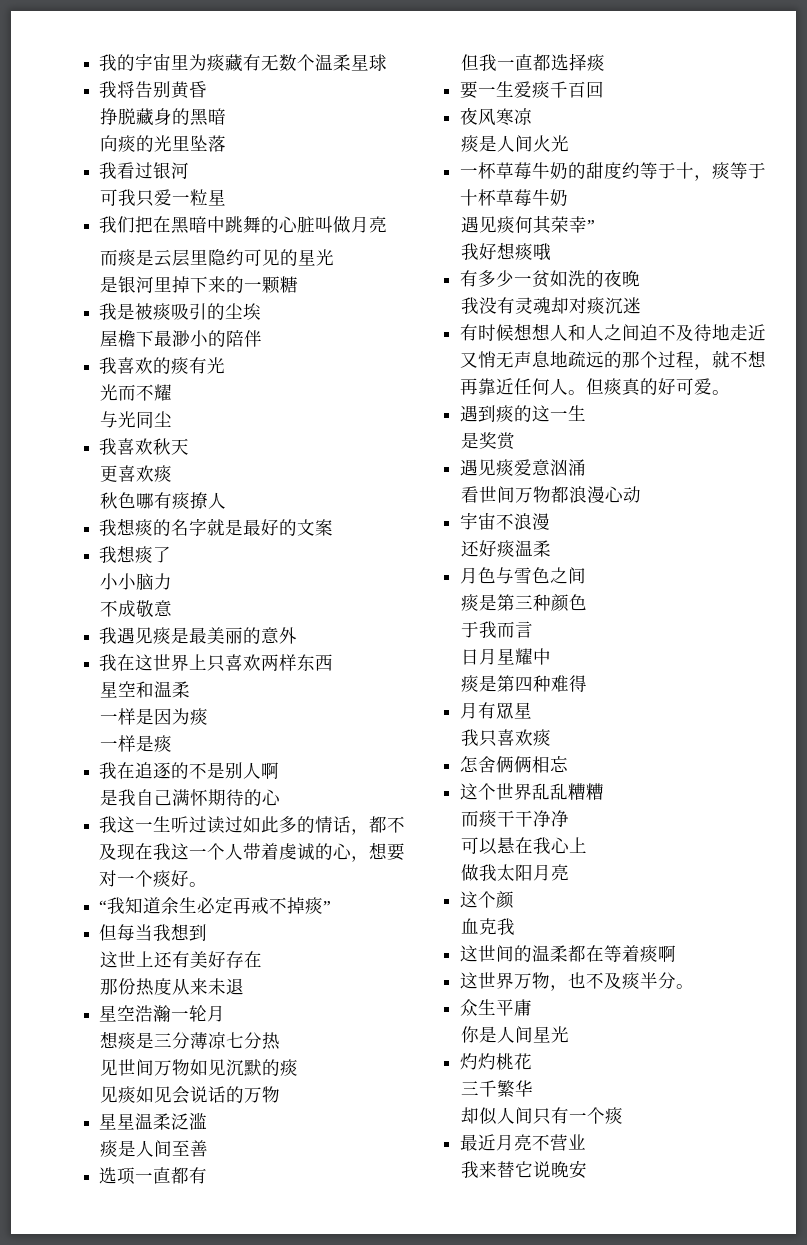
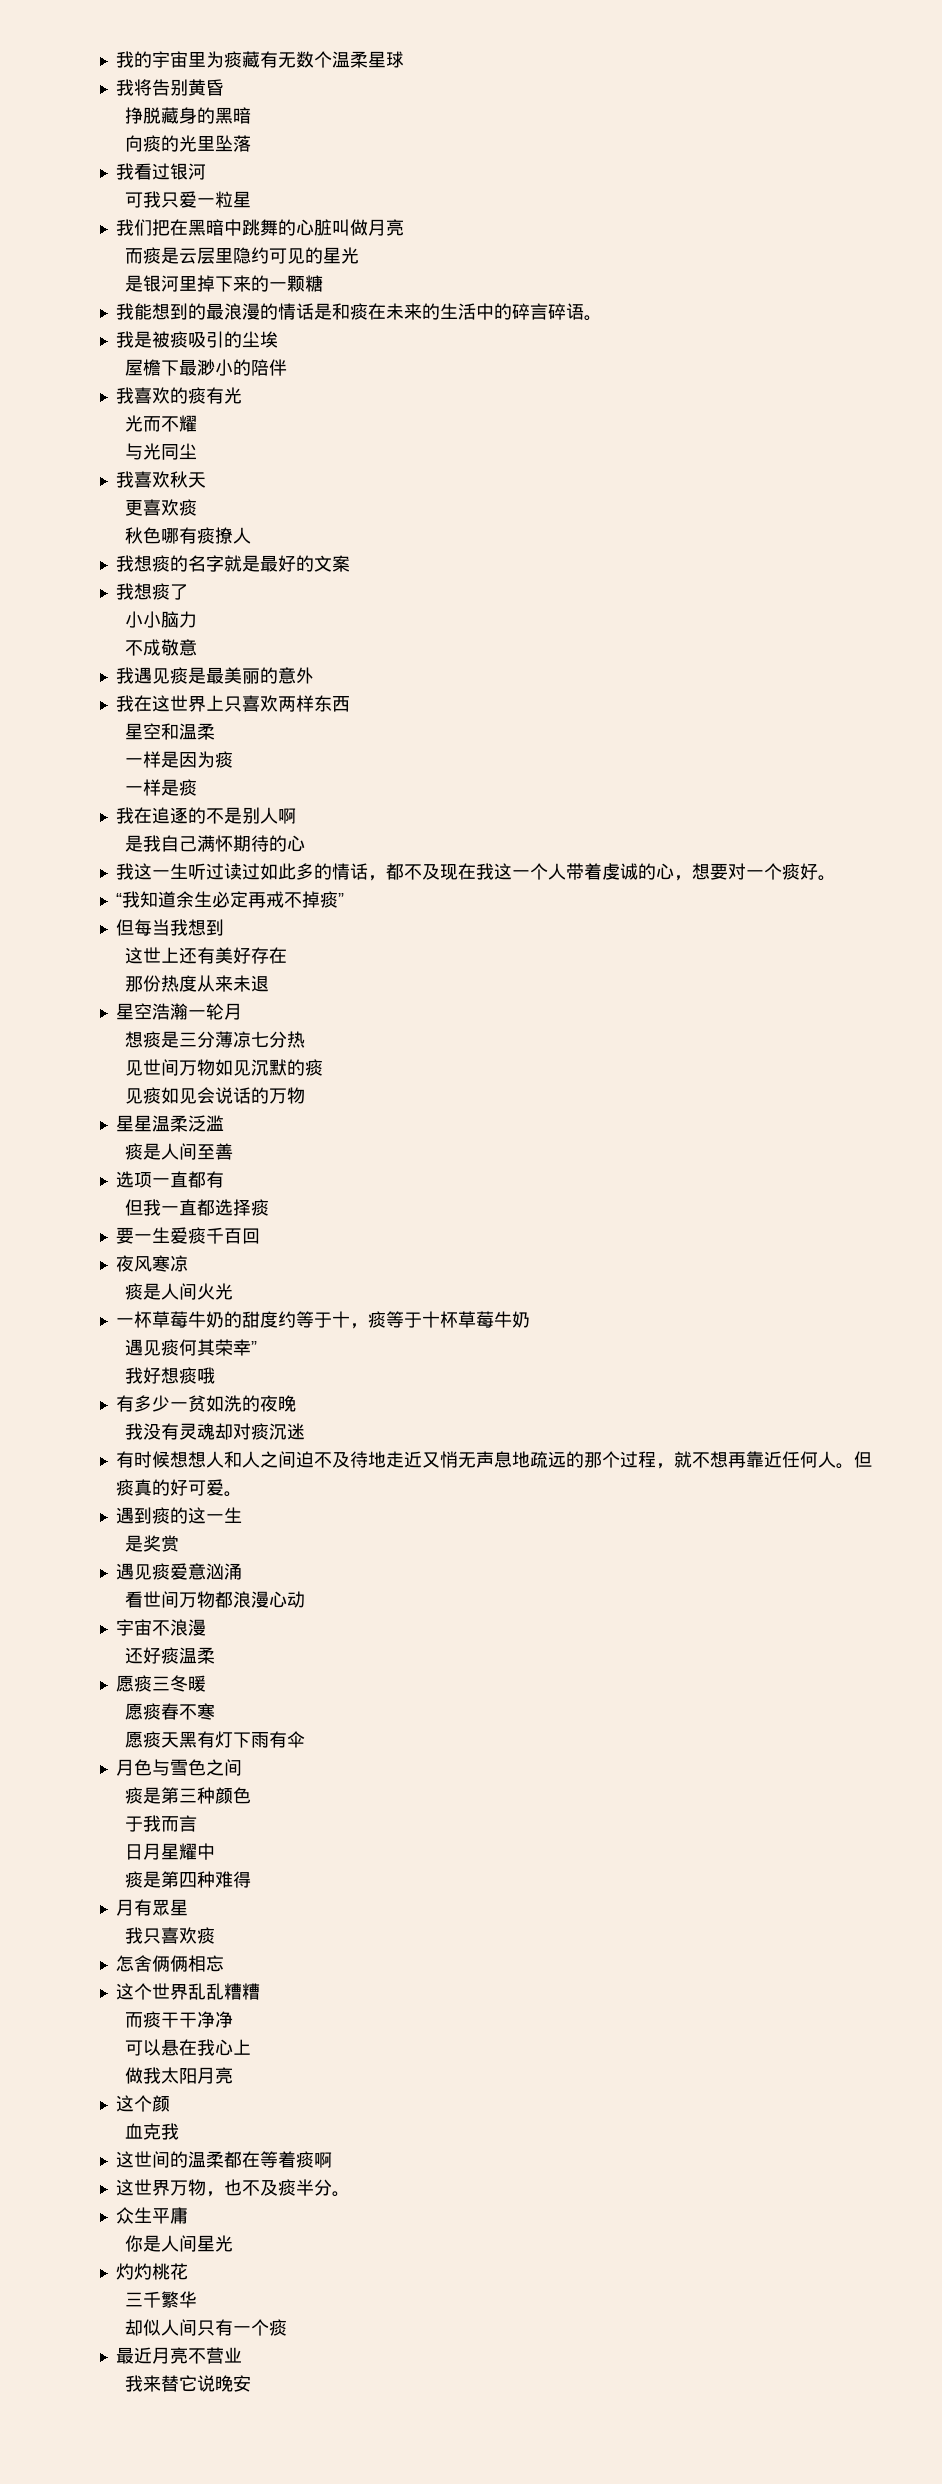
(299, 284) none -> [115,303,602,321] // 我能想到的最浪漫的情话是和痰在未来的生活中的碎言碎语。
(552, 548) none -> [115,1675,206,1692] [125,1703,216,1720] [125,1731,306,1748] // 愿痰三冬暖 // 愿痰春不寒 // 愿痰天黑有灯下雨有伞

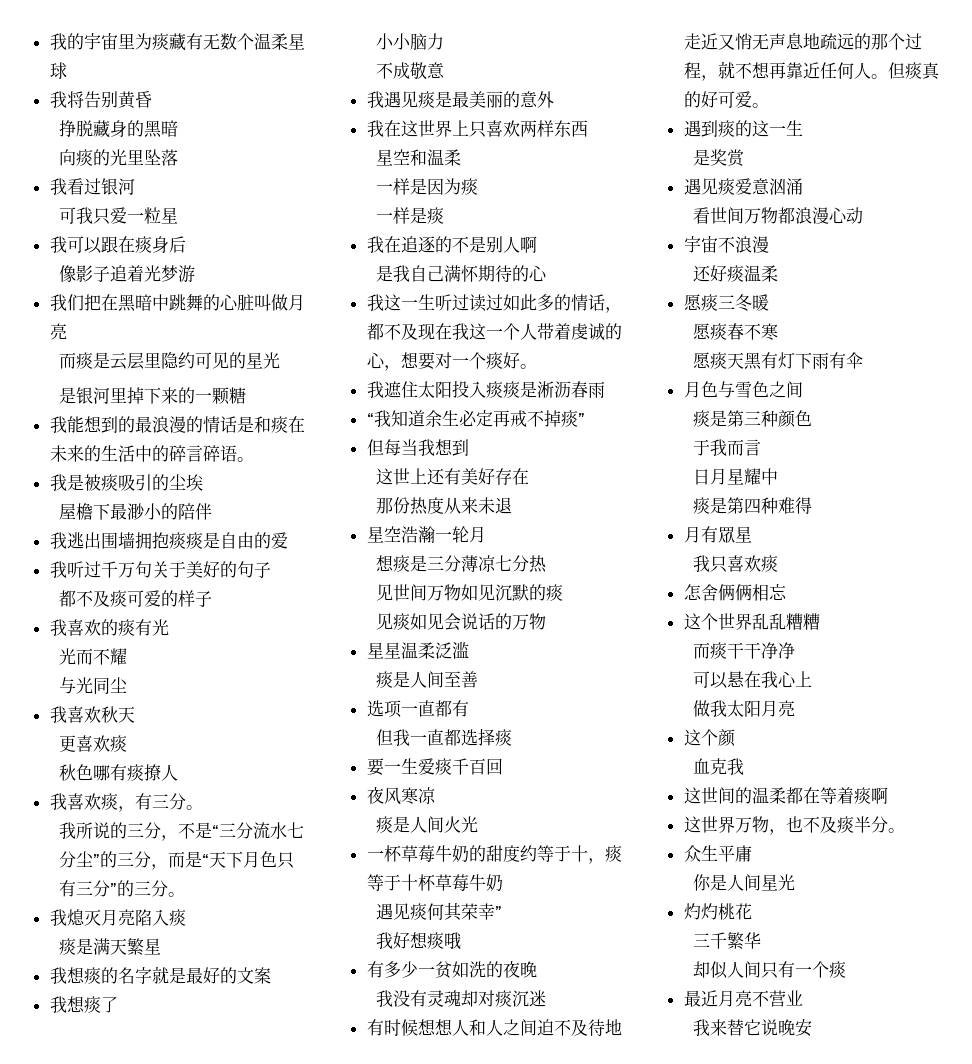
(252, 199) none -> [49,236,186,254] [59,265,196,283] // 我可以跟在痰身后 // 像影子追着光梦游
(288, 367) none -> [49,532,288,549] [49,561,271,578] [59,590,213,607] // 我逃出围墙拥抱痰痰是自由的爱 // 我听过千万句关于美好的句子 // 都不及痰可爱的样子
(252, 535) none -> [49,793,203,812] [59,822,305,841] [59,851,295,870] [59,880,186,897] [49,909,186,926] [59,938,162,956] // 我喜欢痰，有三分。 // 我所说的三分，不是“三分流水七分尘”的三分，而是“天下月色只有三分”的三分。 // 我熄灭月亮陷入痰 // 痰是满天繁星
(836, 878) none -> [366,380,605,398] // 我遮住太阳投入痰痰是淅沥春雨

